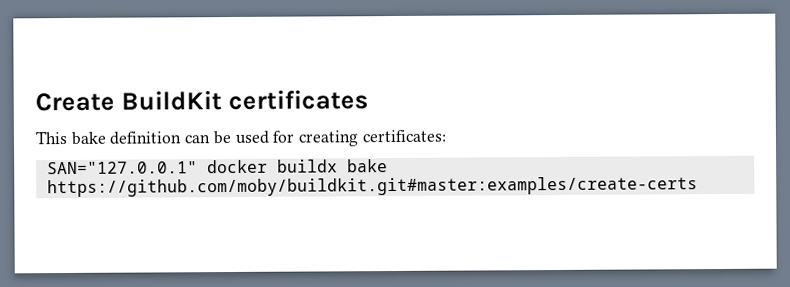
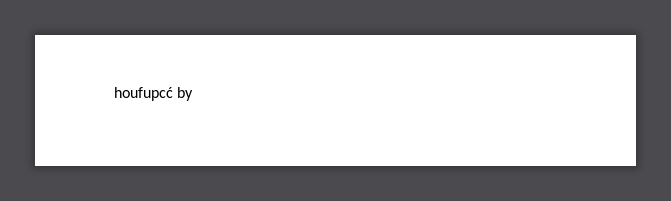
[35,89,368,112] [35,129,446,147] [46,159,388,175] [46,176,698,198] Create BuildKit certificates // This bake definition can be used for creating certificates: // SAN="127.0.0.1" docker buildx bake https://github.com/moby/buildkit.git#master:examples/create-certs -> [114,87,194,101] houfupcć by

